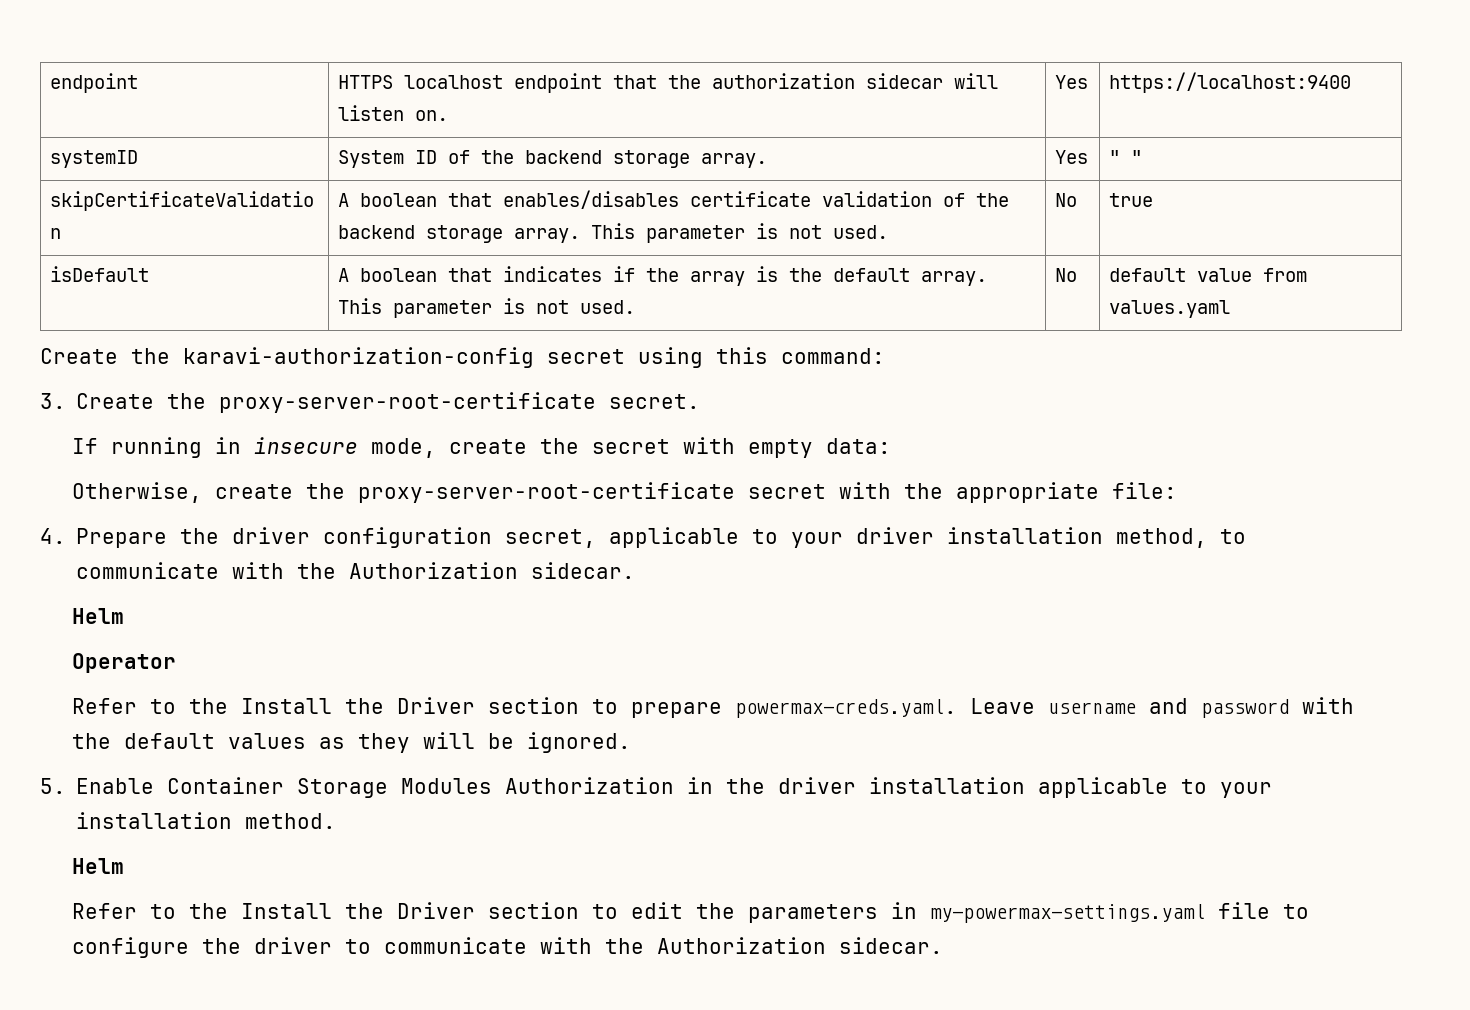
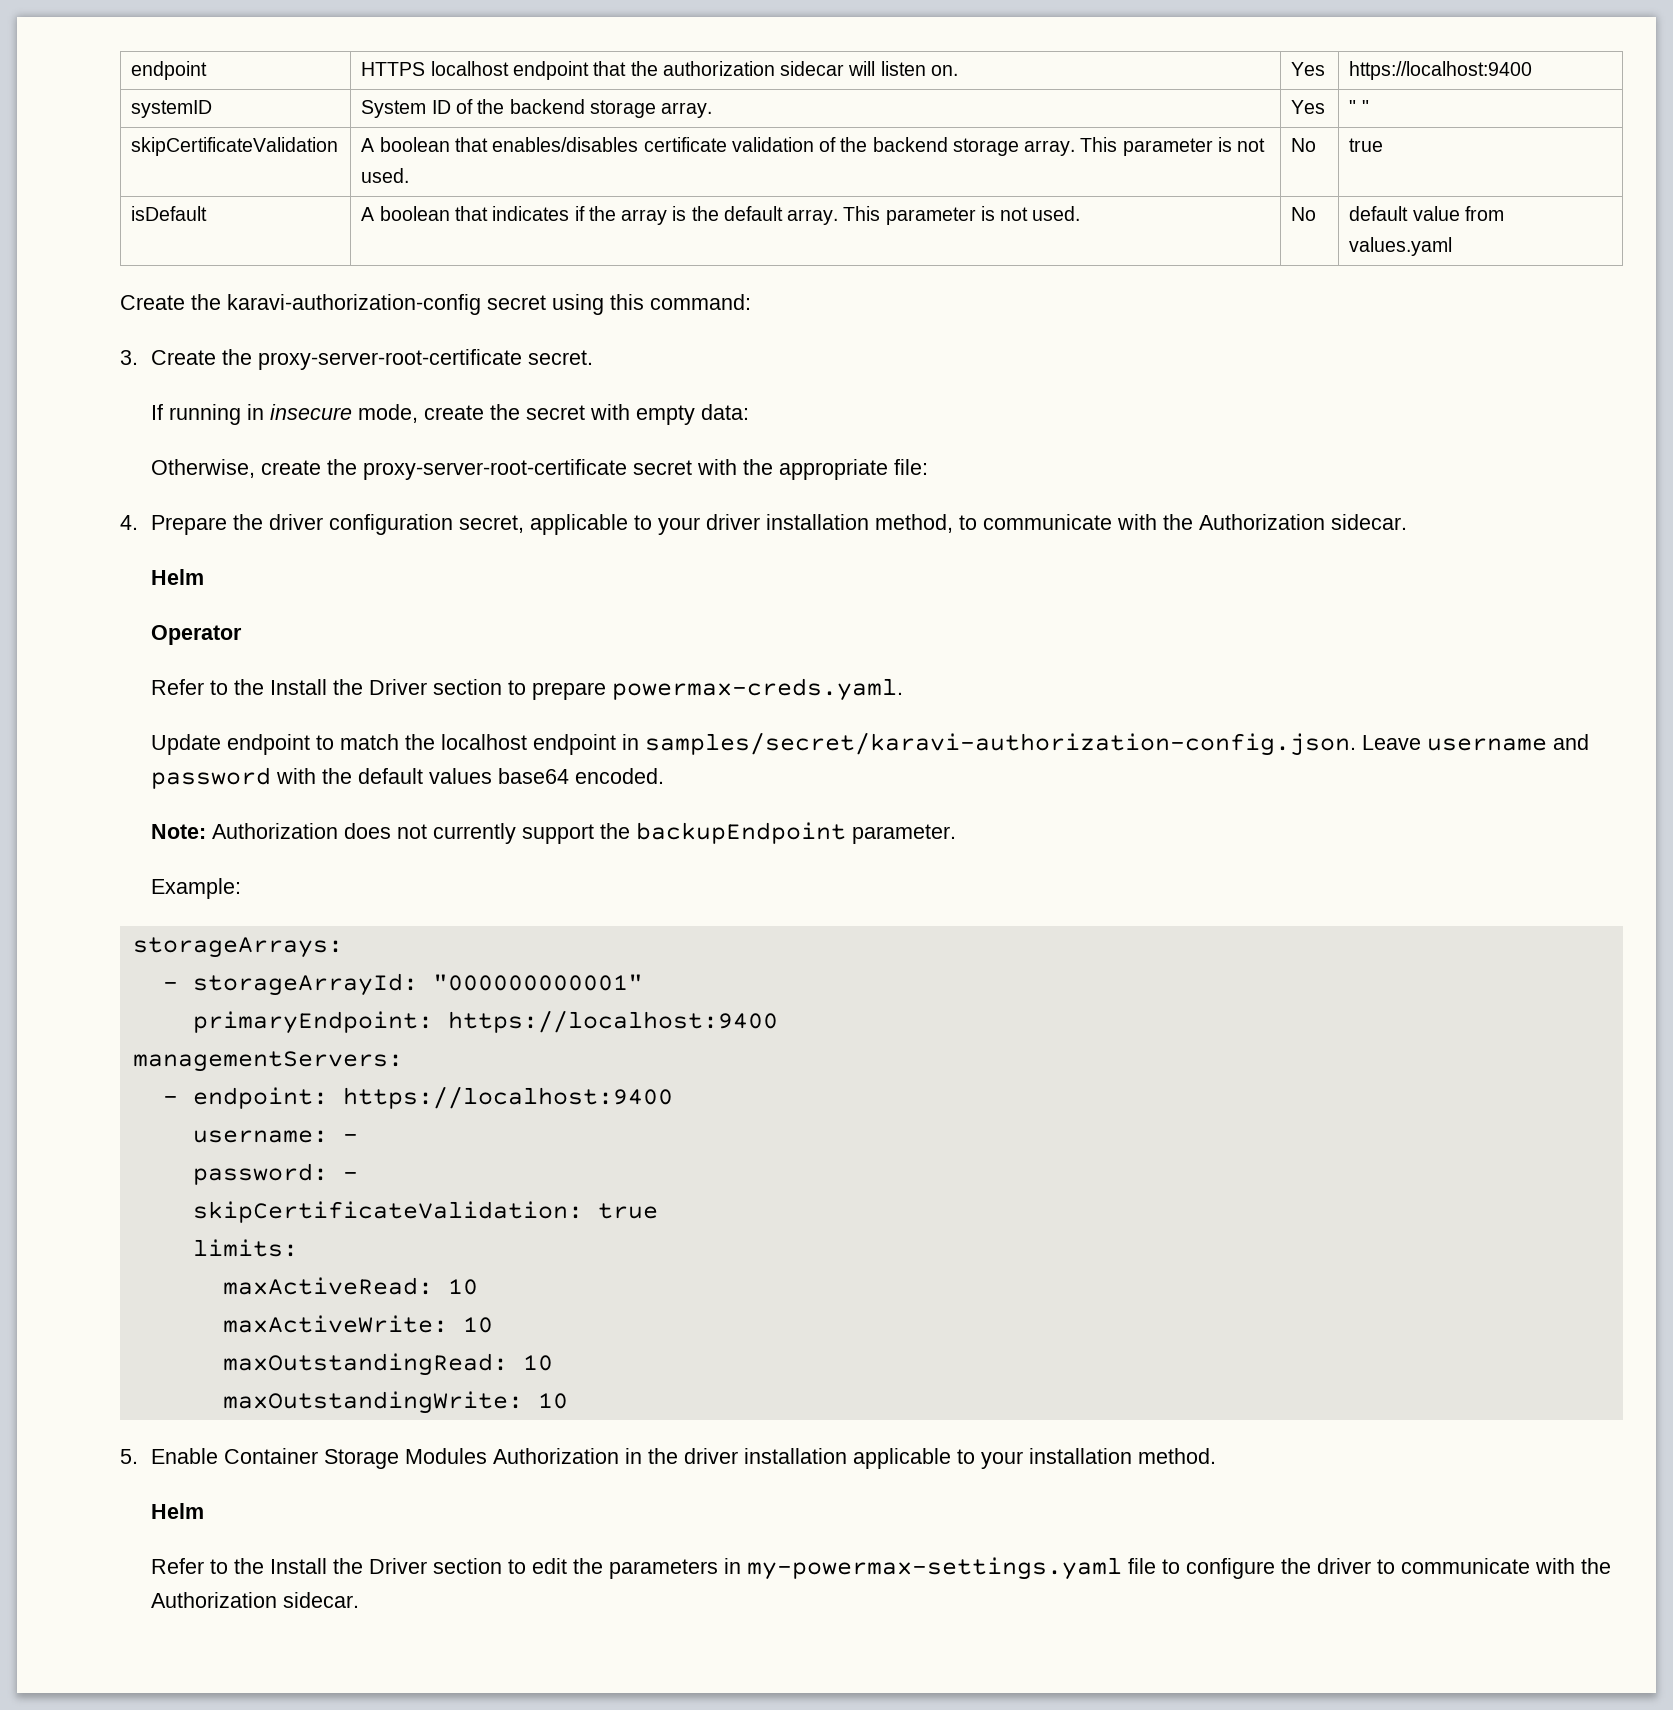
(958, 708) none -> [150,732,1356,756] // Update endpoint to match the localhost endpoint in samples/secret/karavi-authorization-config.json.
[319,732,632,753] as they will be ignored. -> [497,768,664,784] [150,822,956,844] [150,878,241,899] [132,937,343,958] [162,973,643,996] [192,1010,778,1034] [132,1051,403,1072] [162,1086,673,1109] [192,1130,358,1143] [192,1163,358,1185] [192,1201,658,1223] [192,1239,298,1257] [222,1277,478,1295] [222,1315,493,1333] [222,1353,553,1376] [222,1391,568,1414] base64 encoded. // Note: Authorization does not currently support the backupEndpoint parameter. // Example: // storageArrays: // - storageArrayId: "000000000001" // primaryEndpoint: https://localhost:9400 // managementServers: // - endpoint: https://localhost:9400 // username: - // password: - // skipCertificateValidation: true // limits: // maxActiveRead: 10 // maxActiveWrite: 10 // maxOutstandingRead: 10 // maxOutstandingWrite: 10

